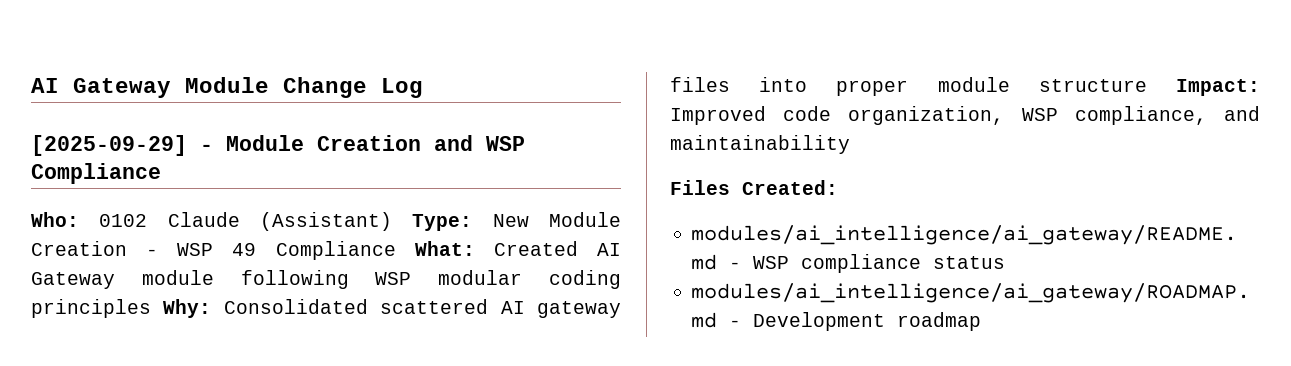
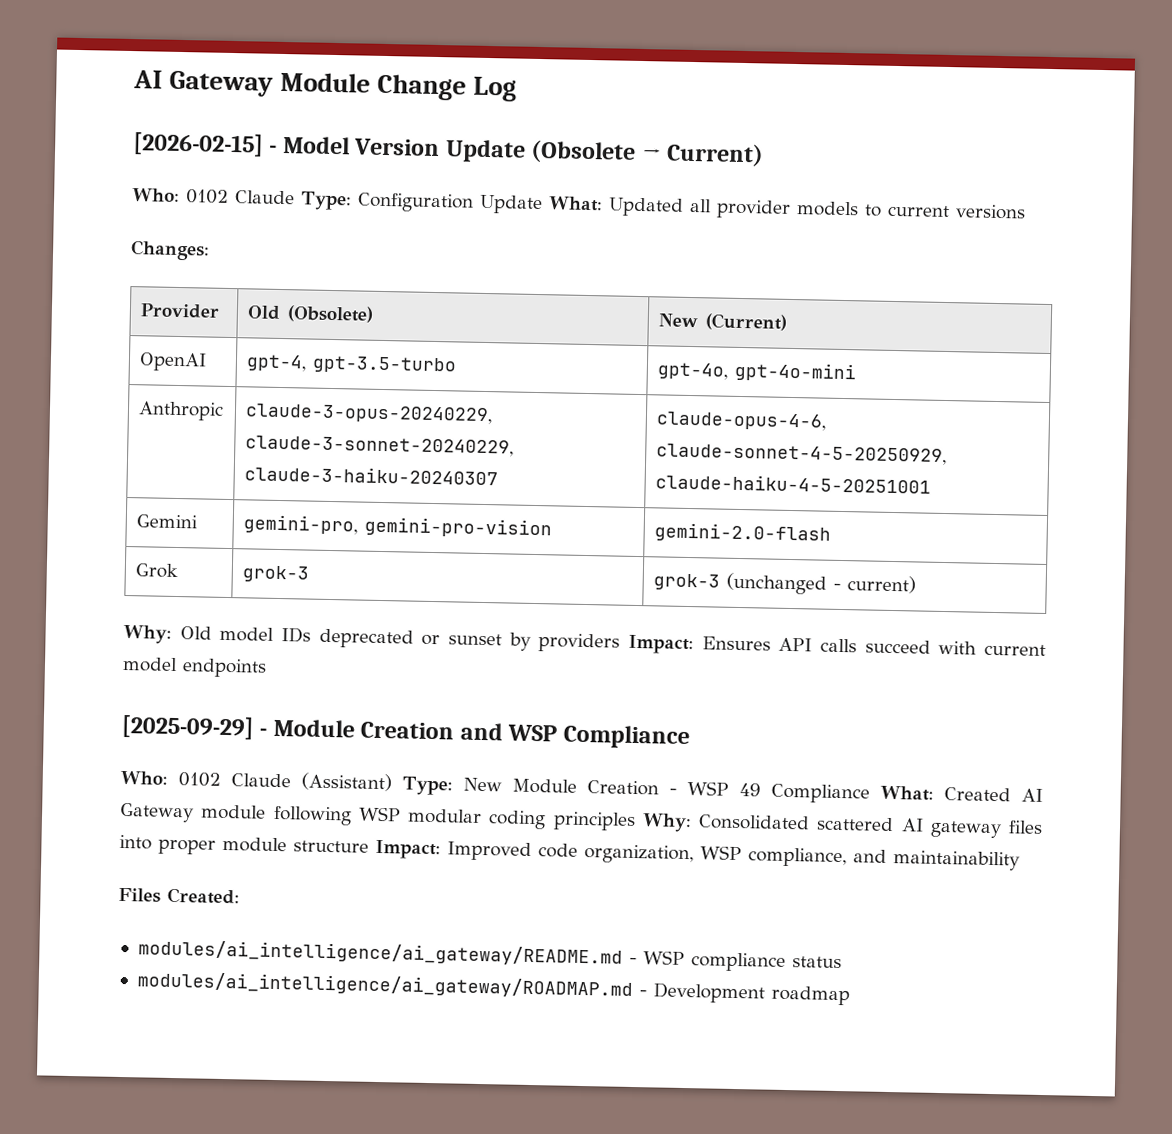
(423, 88) none -> [132,132,765,167] [132,188,1026,220] [130,240,210,261] [140,303,221,319] [247,305,375,323] [658,313,788,331] [139,352,208,372] [246,354,458,375] [657,361,858,383] [138,401,225,421] [245,403,494,425] [245,435,515,457] [244,465,499,486] [656,411,828,431] [656,443,948,466] [655,473,932,494] [136,514,199,529] [243,514,553,539] [654,522,832,544] [135,563,179,579] [242,565,310,583] [653,572,917,595] [123,624,1046,656] [122,656,267,678] // [2026-02-15] - Model Version Update (Obsolete → Current) // Who: 0102 Claude Type: Configuration Update What: Updated all provider models to current versions // Changes: // Provider | Old (Obsolete) | New (Current) // OpenAI | gpt-4, gpt-3.5-turbo | gpt-4o, gpt-4o-mini // Anthropic | claude-3-opus-20240229, claude-3-sonnet-20240229, claude-3-haiku-20240307 | claude-opus-4-6, claude-sonnet-4-5-20250929, claude-haiku-4-5-20251001 // Gemini | gemini-pro, gemini-pro-vision | gemini-2.0-flash // Grok | grok-3 | grok-3 (unchanged - current) // Why: Old model IDs deprecated or sunset by providers Impact: Ensures API calls succeed with current model endpoints

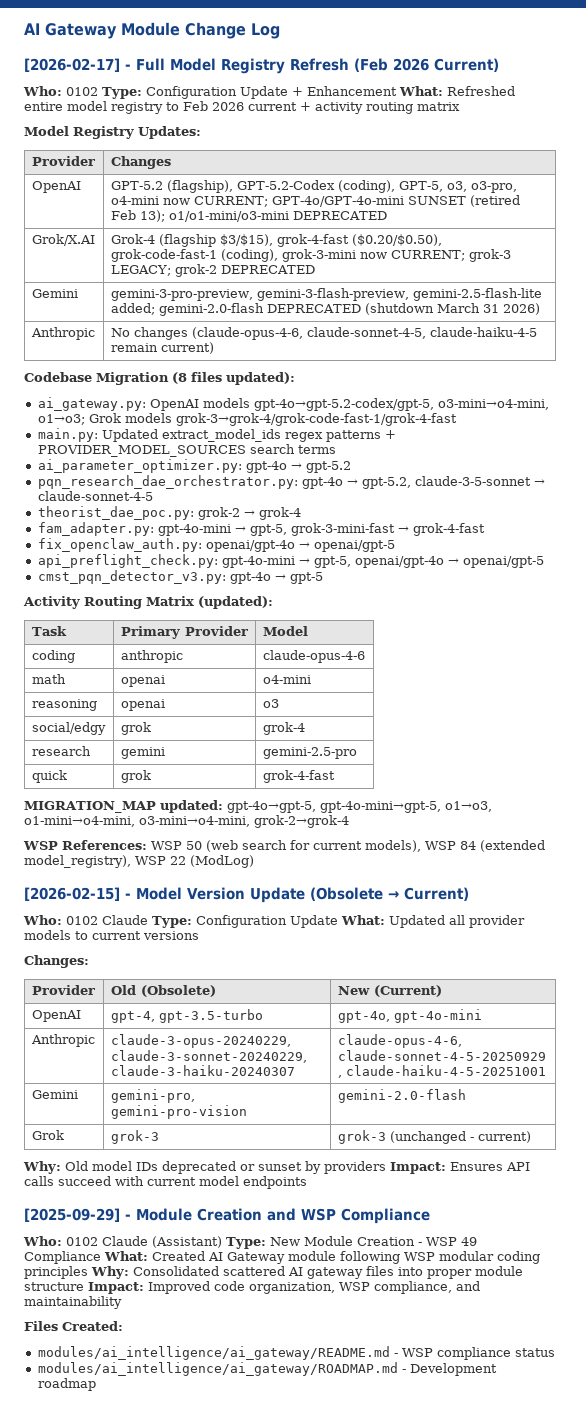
(518, 89) none -> [24,58,499,74] [23,86,515,99] [24,101,460,114] [24,126,201,139] [31,156,95,166] [110,156,171,169] [31,181,81,193] [110,180,517,193] [110,195,520,207] [110,210,387,222] [31,234,95,246] [110,234,442,247] [110,249,511,262] [110,264,315,277] [31,289,78,298] [110,288,542,301] [110,303,540,316] [30,327,95,340] [110,327,537,340] [110,342,214,354] [24,372,295,385] [37,397,549,411] [37,413,457,426] [37,428,396,442] [37,444,336,457] [37,459,351,473] [37,475,545,489] [37,491,153,501] [37,506,301,520] [37,522,485,536] [37,538,395,552] [37,554,544,568] [37,570,323,584] [23,596,273,609] [31,626,67,636] [120,626,248,639] [262,626,308,636] [31,650,75,663] [120,650,183,663] [262,650,365,663] [31,674,66,684] [120,675,165,687] [262,675,311,684] [31,699,97,711] [120,699,165,711] [262,699,279,708] [31,722,106,735] [120,722,151,735] [262,722,305,735] [31,746,91,756] [120,747,165,759] [262,747,357,759] [31,770,67,783] [120,770,151,783] [262,770,335,783] [24,800,492,813] [24,815,349,828] [23,840,545,852] [24,855,254,868] // [2026-02-17] - Full Model Registry Refresh (Feb 2026 Current) // Who: 0102 Type: Configuration Update + Enhancement What: Refreshed entire model registry to Feb 2026 current + activity routing matrix // Model Registry Updates: // Provider | Changes // OpenAI | GPT-5.2 (flagship), GPT-5.2-Codex (coding), GPT-5, o3, o3-pro, o4-mini now CURRENT; GPT-4o/GPT-4o-mini SUNSET (retired Feb 13); o1/o1-mini/o3-mini DEPRECATED // Grok/X.AI | Grok-4 (flagship $3/$15), grok-4-fast ($0.20/$0.50), grok-code-fast-1 (coding), grok-3-mini now CURRENT; grok-3 LEGACY; grok-2 DEPRECATED // Gemini | gemini-3-pro-preview, gemini-3-flash-preview, gemini-2.5-flash-lite added; gemini-2.0-flash DEPRECATED (shutdown March 31 2026) // Anthropic | No changes (claude-opus-4-6, claude-sonnet-4-5, claude-haiku-4-5 remain current) // Codebase Migration (8 files updated): // ai_gateway.py: OpenAI models gpt-4o→gpt-5.2-codex/gpt-5, o3-mini→o4-mini, o1→o3; Grok models grok-3→grok-4/grok-code-fast-1/grok-4-fast // main.py: Updated extract_model_ids regex patterns + PROVIDER_MODEL_SOURCES search terms // ai_parameter_optimizer.py: gpt-4o → gpt-5.2 // pqn_research_dae_orchestrator.py: gpt-4o → gpt-5.2, claude-3-5-sonnet → claude-sonnet-4-5 // theorist_dae_poc.py: grok-2 → grok-4 // fam_adapter.py: gpt-4o-mini → gpt-5, grok-3-mini-fast → grok-4-fast // fix_openclaw_auth.py: openai/gpt-4o → openai/gpt-5 // api_preflight_check.py: gpt-4o-mini → gpt-5, openai/gpt-4o → openai/gpt-5 // cmst_pqn_detector_v3.py: gpt-4o → gpt-5 // Activity Routing Matrix (updated): // Task | Primary Provider | Model // coding | anthropic | claude-opus-4-6 // math | openai | o4-mini // reasoning | openai | o3 // social/edgy | grok | grok-4 // research | gemini | gemini-2.5-pro // quick | grok | grok-4-fast // MIGRATION_MAP updated: gpt-4o→gpt-5, gpt-4o-mini→gpt-5, o1→o3, o1-mini→o4-mini, o3-mini→o4-mini, grok-2→grok-4 // WSP References: WSP 50 (web search for current models), WSP 84 (extended model_registry), WSP 22 (ModLog)

